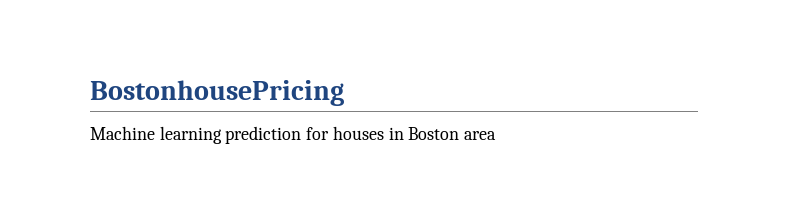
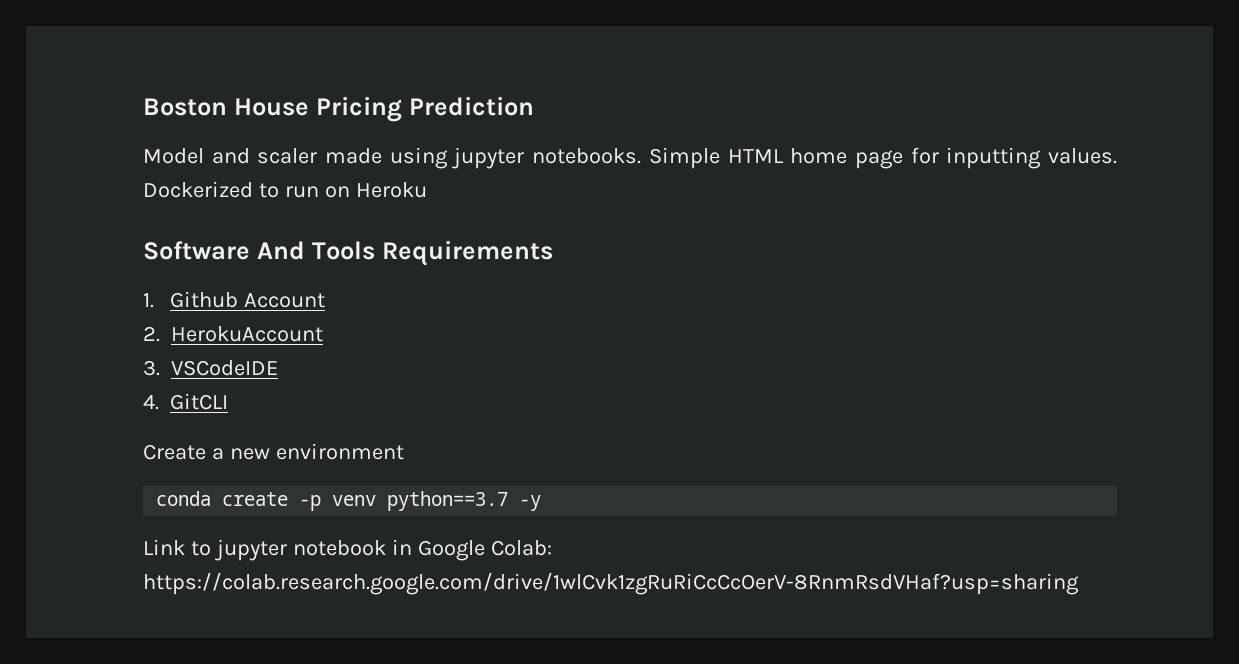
[90,80,344,106] [90,126,497,144] BostonhousePricing // Machine learning prediction for houses in Boston area -> [143,96,534,122] [143,147,1118,169] [143,181,427,198] [143,240,553,266] [143,291,325,308] [143,326,323,342] [143,360,278,376] [143,393,228,410] [143,443,404,460] [156,491,542,511] [143,539,552,561] [143,572,1079,595] Boston House Pricing Prediction // Model and scaler made using jupyter notebooks. Simple HTML home page for inputting values. Dockerized to run on Heroku // Software And Tools Requirements // 1. Github Account // 2. HerokuAccount // 3. VSCodeIDE // 4. GitCLI // Create a new environment // conda create -p venv python==3.7 -y // Link to jupyter notebook in Google Colab: https://colab.research.google.com/drive/1wlCvk1zgRuRiCcCcOerV-8RnmRsdVHaf?usp=sharing

